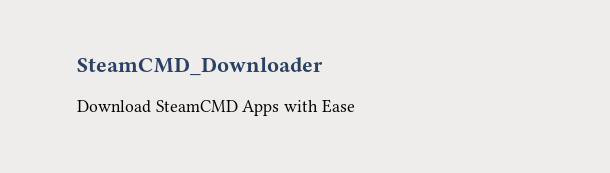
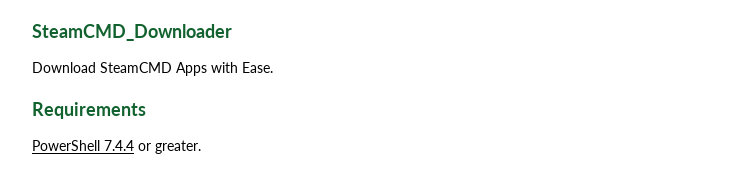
[321,99,355,113] Ease -> [242,62,273,73] [32,102,146,119] [32,140,201,154] Ease. // Requirements // PowerShell 7.4.4 or greater.

